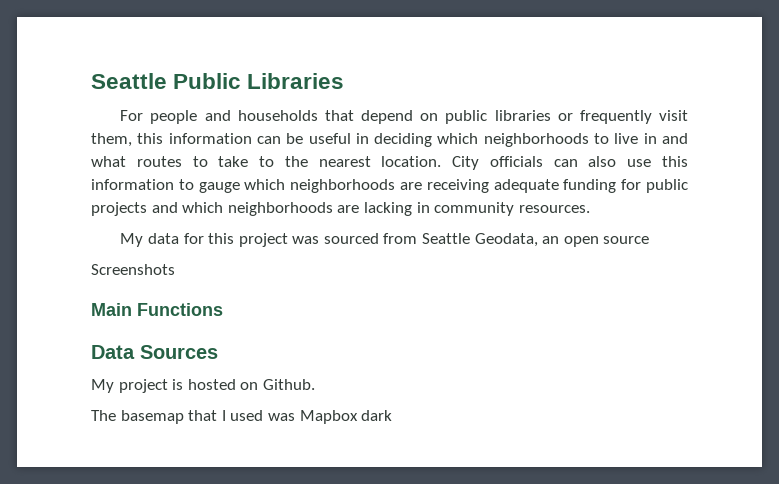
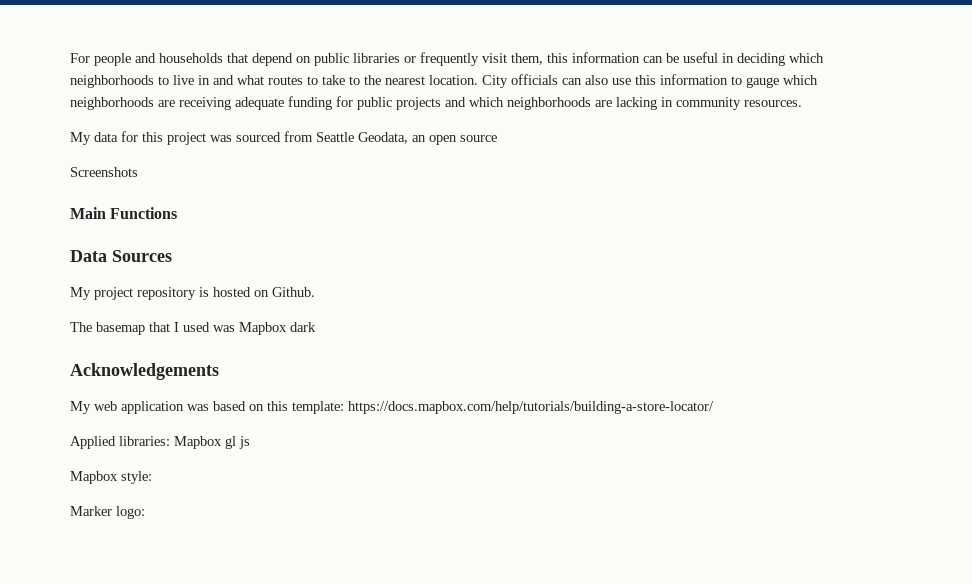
[91,73,345,89] Seattle Public Libraries // -> (70, 58) none
(168, 386) none -> [137,287,196,300] repository
(393, 415) none -> [70,363,219,380] [70,401,714,414] [70,436,250,449] [70,471,152,484] [70,506,145,519] // Acknowledgements // My web application was based on this template: https://docs.mapbox.com/help/tutorials/building-a-store-locator/ // Applied libraries: Mapbox gl js // Mapbox style: // Marker logo:

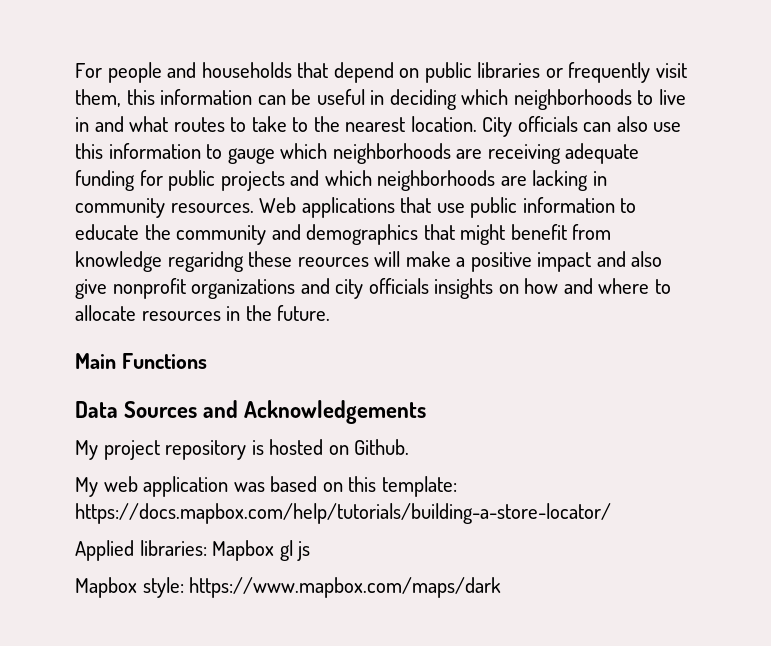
[70,131,497,145] [70,167,138,177] // My data for this project was sourced from Seattle Geodata, an open source // Screenshots -> [259,197,637,218] [75,224,612,245] [75,251,663,272] [75,278,671,299] [75,305,331,321] Web applications that use public information to educate the community and demographics that might benefit from knowledge regaridng these reources will make a positive impact and also give nonprofit organizations and city officials insights on how and where to allocate resources in the future.
(172, 256) none -> [203,400,427,424] and Acknowledgements
[70,322,316,335] [70,363,219,380] // The basemap that I used was Mapbox dark // Acknowledgements -> (410, 447) none
[70,506,145,519] // Marker logo: -> [189,577,502,598] https://www.mapbox.com/maps/dark

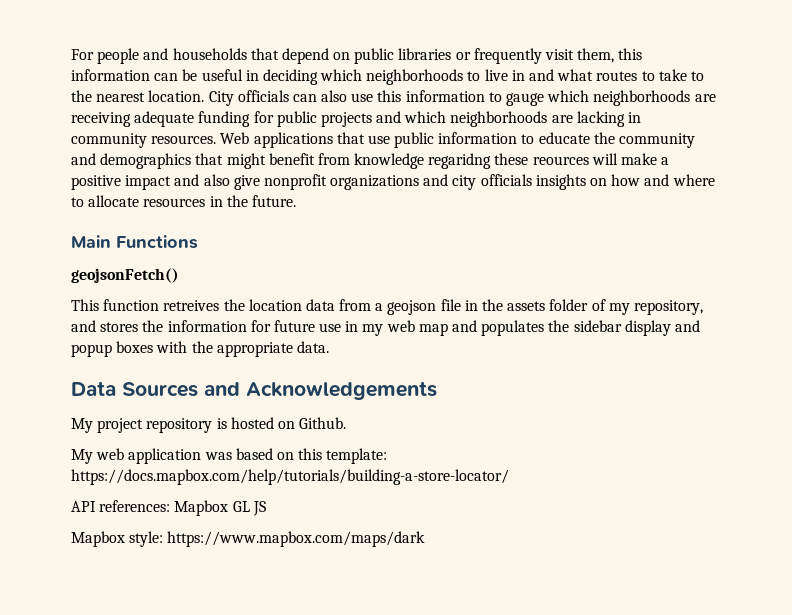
(207, 361) none -> [71,268,179,283] [71,299,703,315] [71,320,700,336] [71,341,329,357] // geojsonFetch() // This function retreives the location data from a geojson file in the assets folder of my repository, and stores the information for future use in my web map and populates the sidebar display and popup boxes with the appropriate data.
[75,540,311,561] Applied libraries: Mapbox gl js -> [71,500,266,516] API references: Mapbox GL JS

